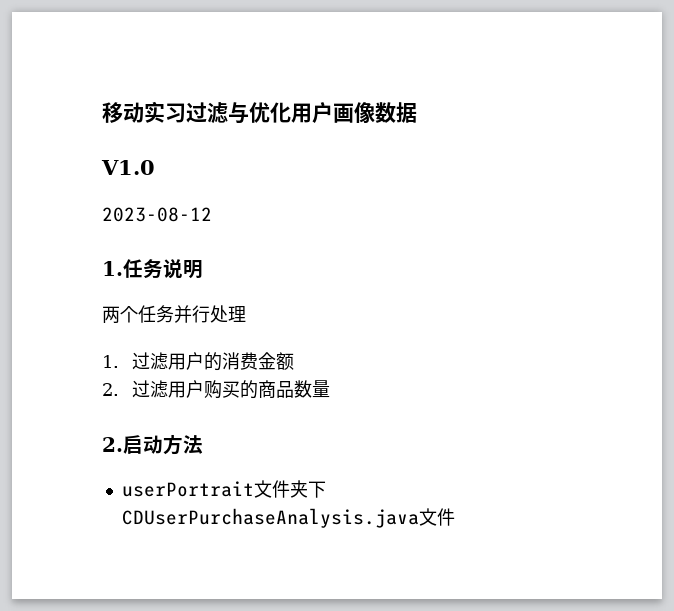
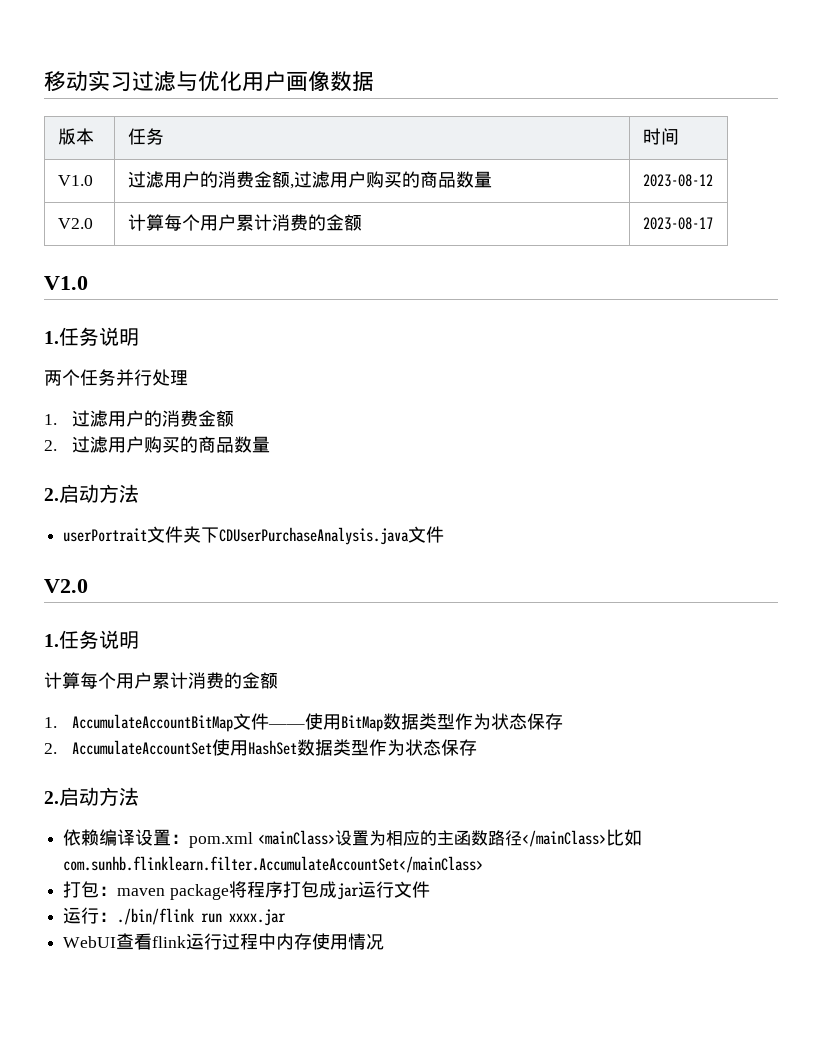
[101,160,155,175] [102,207,212,222] // V1.0 // 2023-08-12 -> [57,128,94,145] [127,128,164,145] [642,128,679,145] [57,175,93,186] [127,171,492,189] [642,174,713,187] [57,218,93,229] [127,214,362,231] [642,217,713,230] [44,276,88,290] // 版本 | 任务 | 时间 // V1.0 | 过滤用户的消费金额,过滤用户购买的商品数量 | 2023-08-12 // V2.0 | 计算每个用户累计消费的金额 | 2023-08-17 // V1.0
(455, 517) none -> [44,579,88,593] [44,630,139,649] [44,672,278,689] [44,713,563,732] [44,739,477,756] [44,787,139,806] [63,829,642,848] [63,856,484,873] [63,881,430,900] [63,907,287,926] [63,933,385,950] // V2.0 // 1.任务说明 // 计算每个用户累计消费的金额 // 1. AccumulateAccountBitMap文件——使用BitMap数据类型作为状态保存 // 2. AccumulateAccountSet使用HashSet数据类型作为状态保存 // 2.启动方法 // 依赖编译设置：pom.xml <mainClass>设置为相应的主函数路径</mainClass>比如com.sunhb.flinklearn.filter.AccumulateAccountSet</mainClass> // 打包：maven package将程序打包成jar运行文件 // 运行：./bin/flink run xxxx.jar // WebUI查看flink运行过程中内存使用情况

